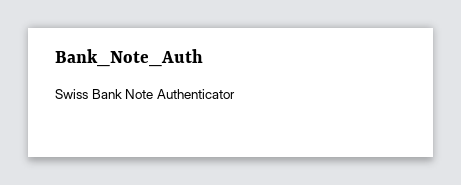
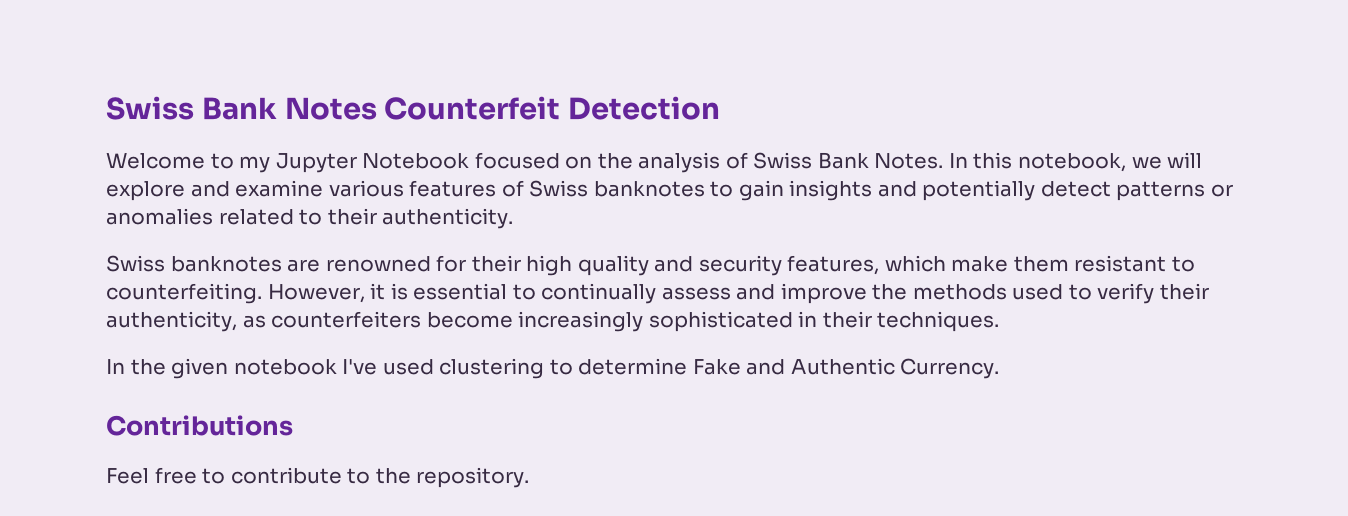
[55,49,203,67] [55,89,235,99] Bank_Note_Auth // Swiss Bank Note Authenticator -> [106,96,721,120] [106,152,1203,173] [106,180,1234,201] [106,208,514,229] [106,255,1196,276] [106,283,1210,304] [106,311,1000,332] [106,358,1000,379] [106,415,293,436] [106,467,530,488] Swiss Bank Notes Counterfeit Detection // Welcome to my Jupyter Notebook focused on the analysis of Swiss Bank Notes. In this notebook, we will explore and examine various features of Swiss banknotes to gain insights and potentially detect patterns or anomalies related to their authenticity. // Swiss banknotes are renowned for their high quality and security features, which make them resistant to counterfeiting. However, it is essential to continually assess and improve the methods used to verify their authenticity, as counterfeiters become increasingly sophisticated in their techniques. // In the given notebook I've used clustering to determine Fake and Authentic Currency. // Contributions // Feel free to contribute to the repository.

